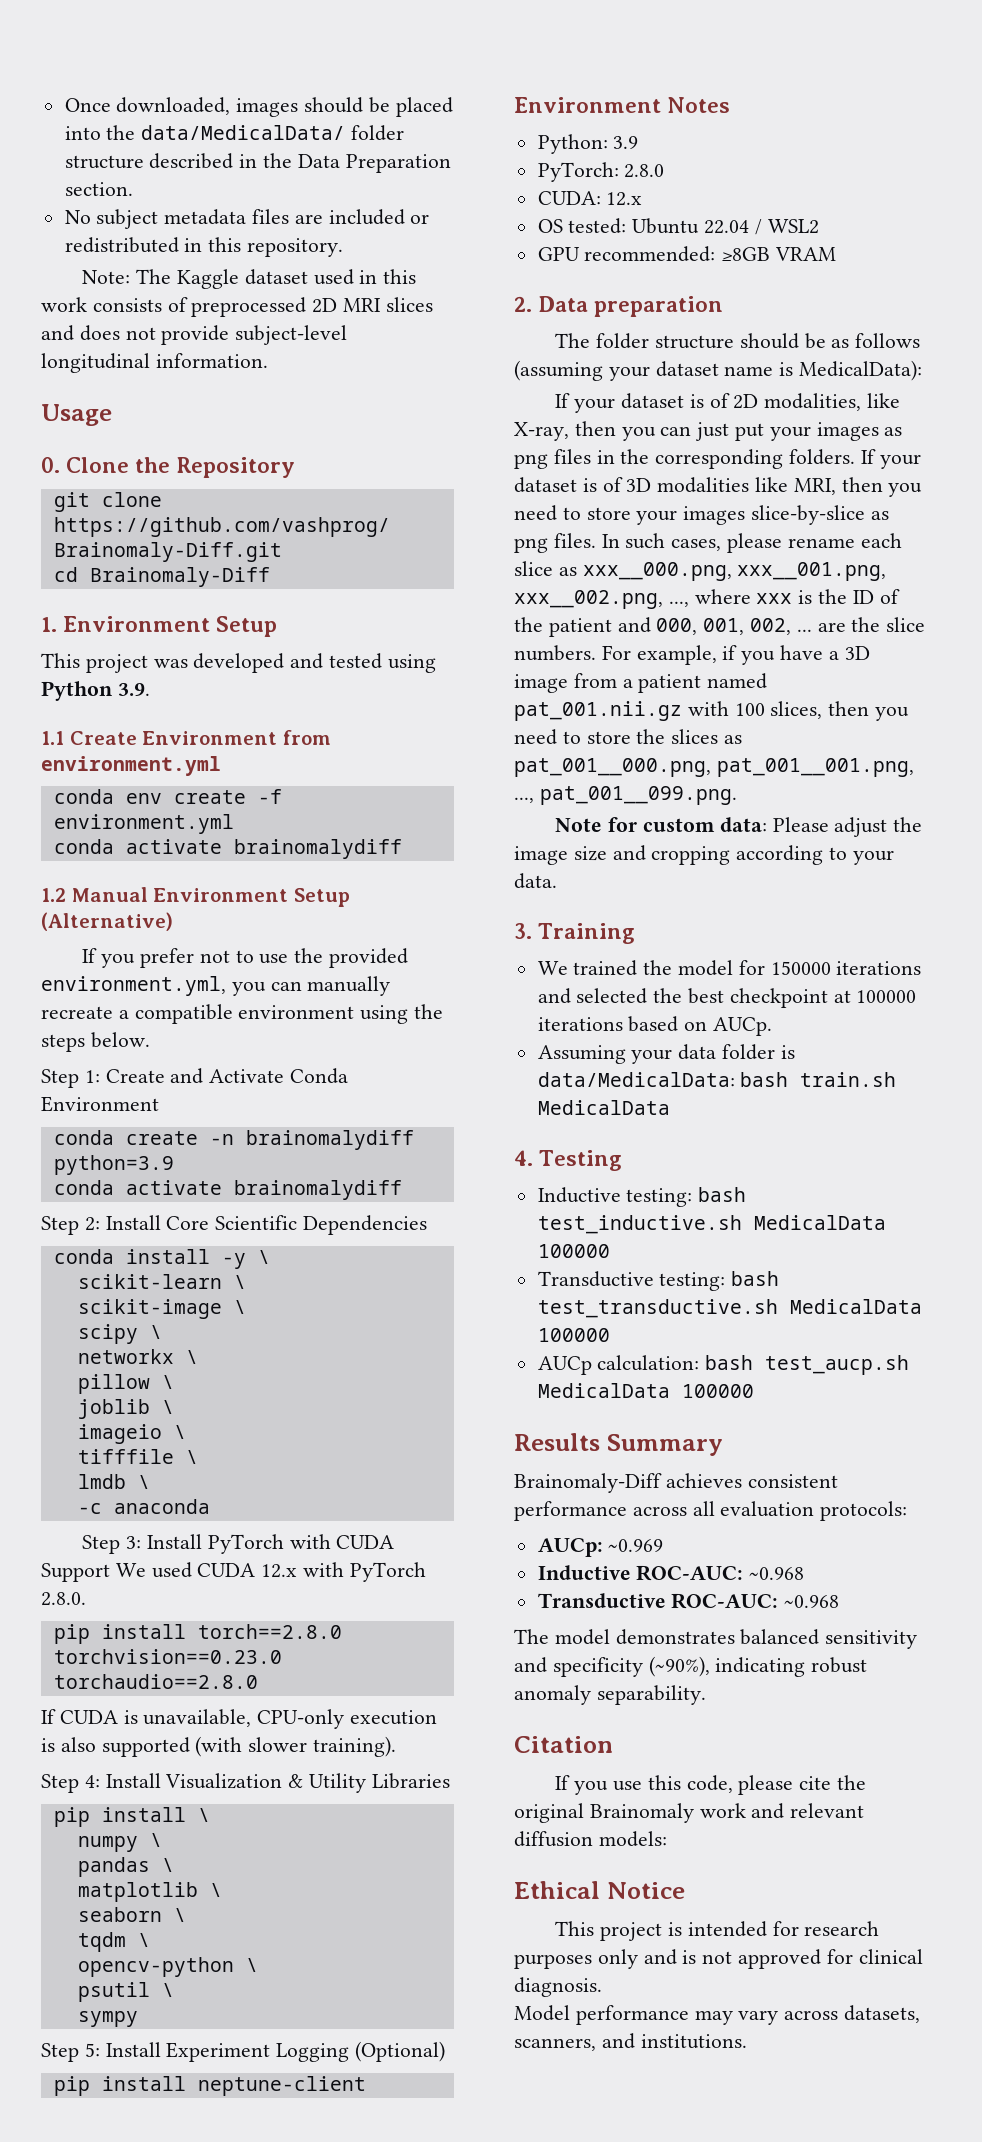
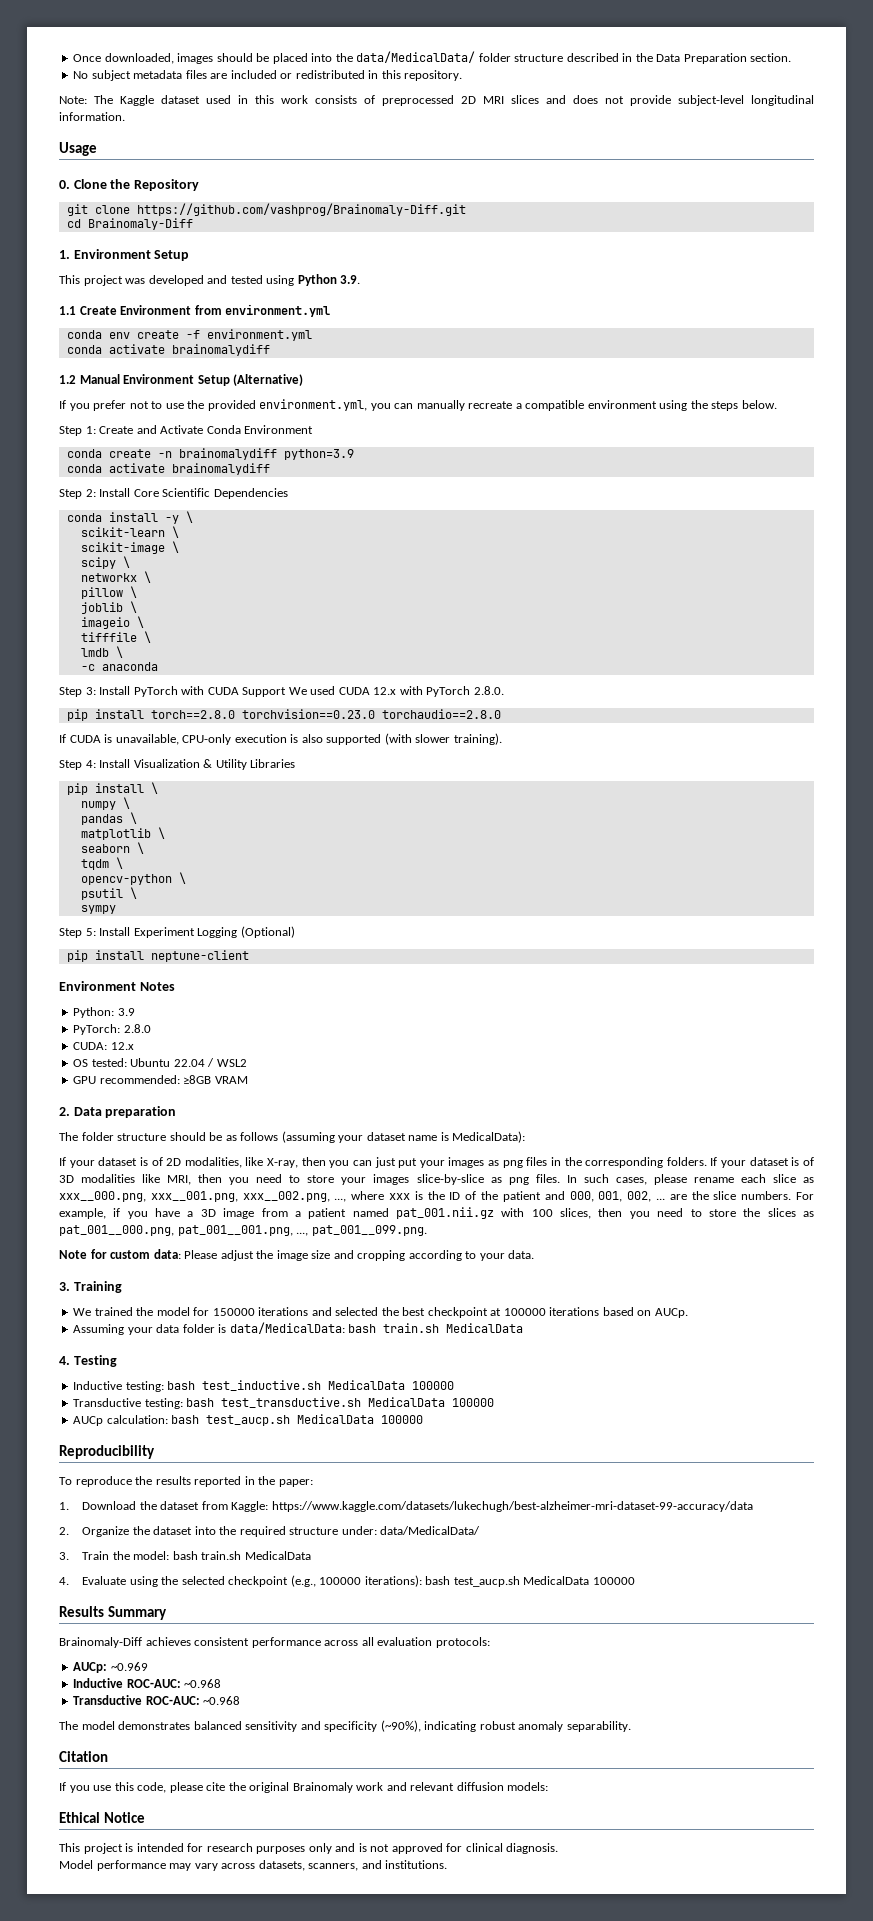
(754, 1391) none -> [59,1445,155,1459] [59,1476,313,1487] [59,1501,753,1512] [59,1526,481,1537] [59,1551,311,1560] [59,1575,635,1587] // Reproducibility // To reproduce the results reported in the paper: // 1. Download the dataset from Kaggle: https://www.kaggle.com/datasets/lukechugh/best-alzheimer-mri-dataset-99-accuracy/data // 2. Organize the dataset into the required structure under: data/MedicalData/ // 3. Train the model: bash train.sh MedicalData // 4. Evaluate using the selected checkpoint (e.g., 100000 iterations): bash test_aucp.sh MedicalData 100000

